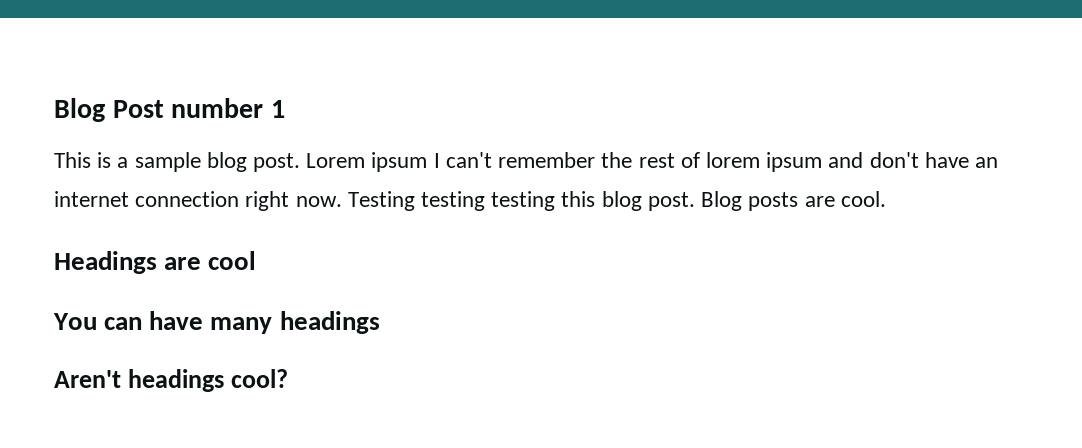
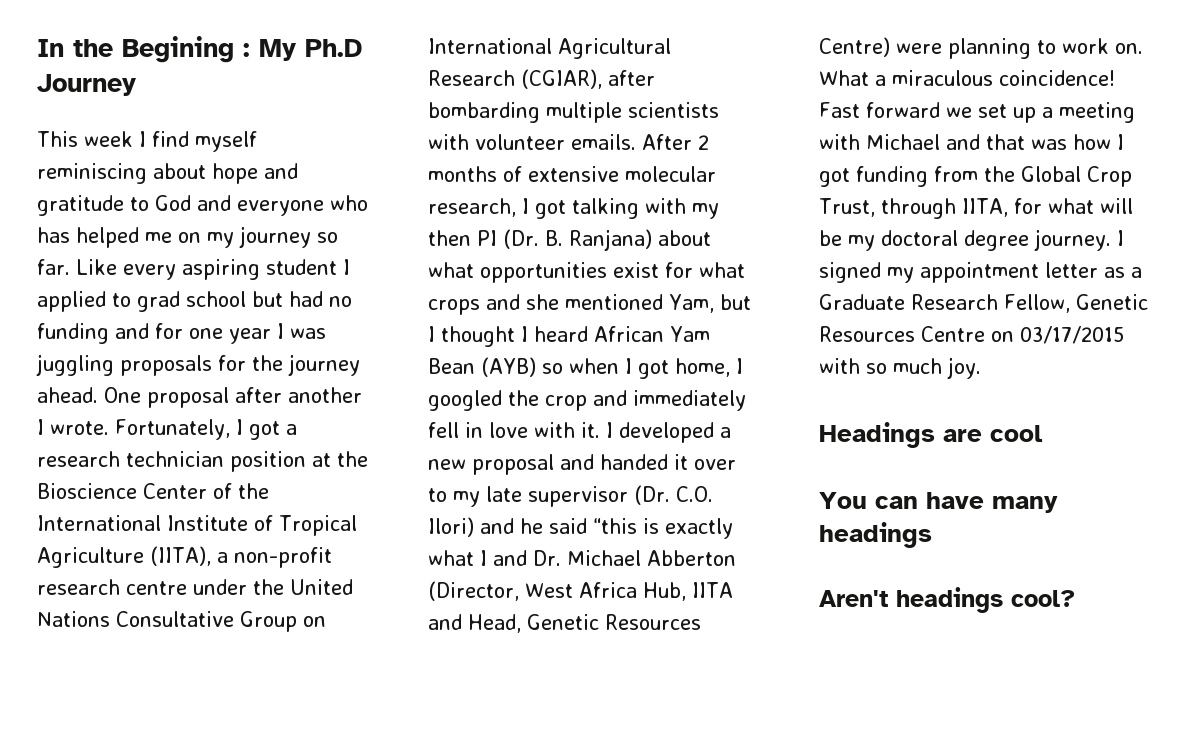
[54,98,285,122] [54,152,998,172] [54,191,886,211] Blog Post number 1 // This is a sample blog post. Lorem ipsum I can't remember the rest of lorem ipsum and don't have an internet connection right now. Testing testing testing this blog post. Blog posts are cool. -> [37,36,363,63] [37,74,136,96] [37,131,257,152] [37,163,298,184] [37,195,368,216] [37,226,338,248] [37,259,350,280] [37,291,352,312] [37,323,326,344] [36,354,360,376] [37,387,362,408] [37,419,297,440] [37,451,368,472] [37,483,269,499] [37,515,357,536] [37,546,332,568] [37,579,353,595] [37,611,326,632] [428,38,671,59] [428,69,655,89] [428,102,719,123] [428,134,709,150] [428,166,716,182] [428,198,719,219] [428,229,711,251] [428,262,745,283] [428,294,751,315] [428,326,710,347] [428,357,743,379] [428,390,746,411] [428,422,731,443] [428,454,736,475] [428,485,713,507] [428,517,733,539] [428,550,736,566] [428,581,733,601] [428,614,701,633] [819,37,1143,59] [819,70,1115,86] [819,102,1135,123] [819,134,1124,150] [819,166,1132,187] [819,198,1133,219] [819,229,1124,251] [819,262,1142,283] [819,294,1148,313] [819,326,1124,344] [819,357,981,379] In the Begining : My Ph.D Journey // This week I find myself reminiscing about hope and gratitude to God and everyone who has helped me on my journey so far. Like every aspiring student I applied to grad school but had no funding and for one year I was juggling proposals for the journey ahead. One proposal after another I wrote. Fortunately, I got a research technician position at the Bioscience Center of the International Institute of Tropical Agriculture (IITA), a non-profit research centre under the United Nations Consultative Group on International Agricultural Research (CGIAR), after bombarding multiple scientists with volunteer emails. After 2 months of extensive molecular research, I got talking with my then PI (Dr. B. Ranjana) about what opportunities exist for what crops and she mentioned Yam, but I thought I heard African Yam Bean (AYB) so when I got home, I googled the crop and immediately fell in love with it. I developed a new proposal and handed it over to my late supervisor (Dr. C.O. Ilori) and he said “this is exactly what I and Dr. Michael Abberton (Director, West Africa Hub, IITA and Head, Genetic Resources Centre) were planning to work on. What a miraculous coincidence! Fast forward we set up a meeting with Michael and that was how I got funding from the Global Crop Trust, through IITA, for what will be my doctoral degree journey. I signed my appointment letter as a Graduate Research Fellow, Genetic Resources Centre on 03/17/2015 with so much joy.

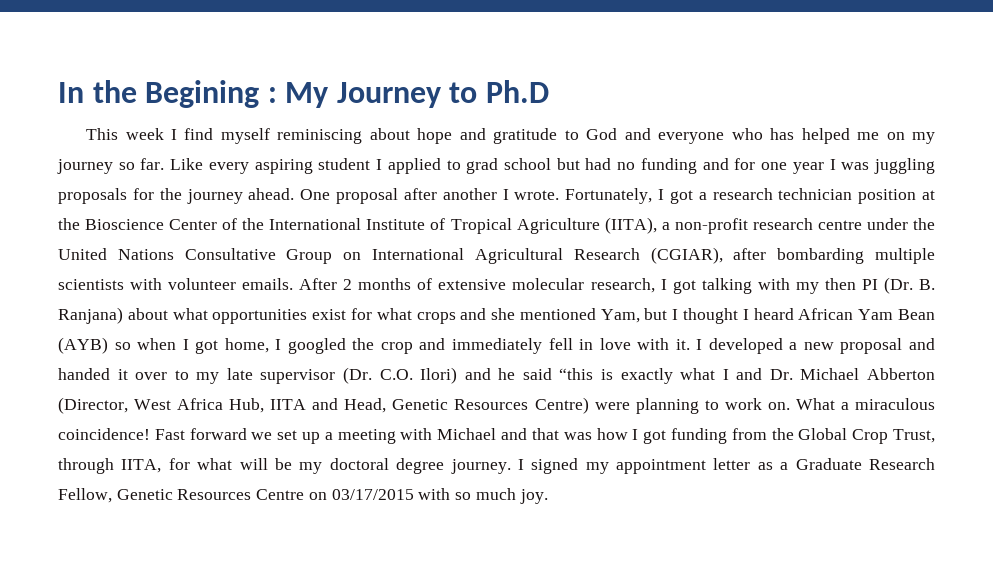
(296, 50) none -> [336,82,478,108] Journey to
[37,74,136,96] Journey -> (549, 91) none
[819,422,1043,448] [819,492,1058,513] [819,522,932,548] [819,587,1075,613] // Headings are cool // You can have many headings // Aren't headings cool? -> (548, 496) none

